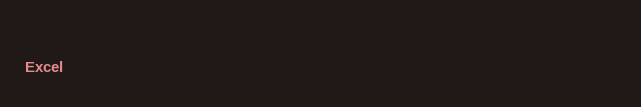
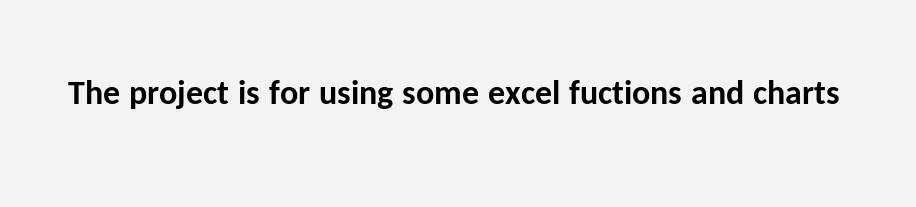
[25,61,63,72] Excel -> [68,80,841,109] The project is for using some excel fuctions and charts

